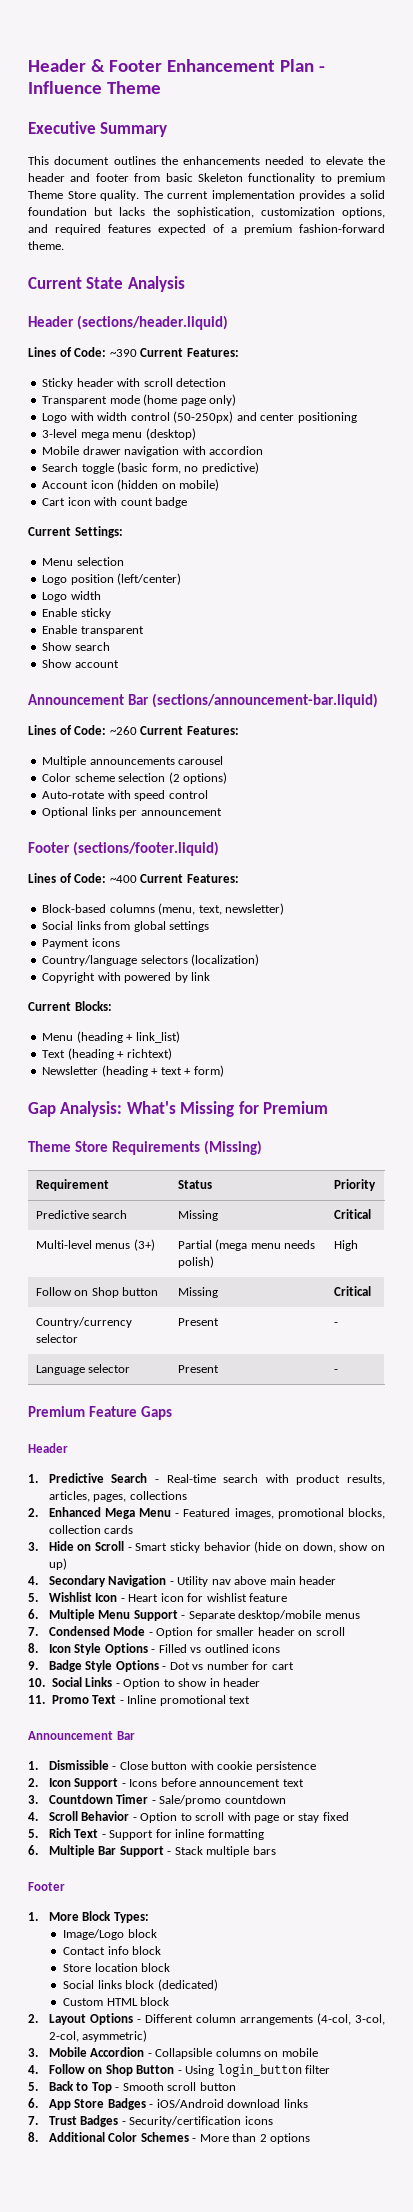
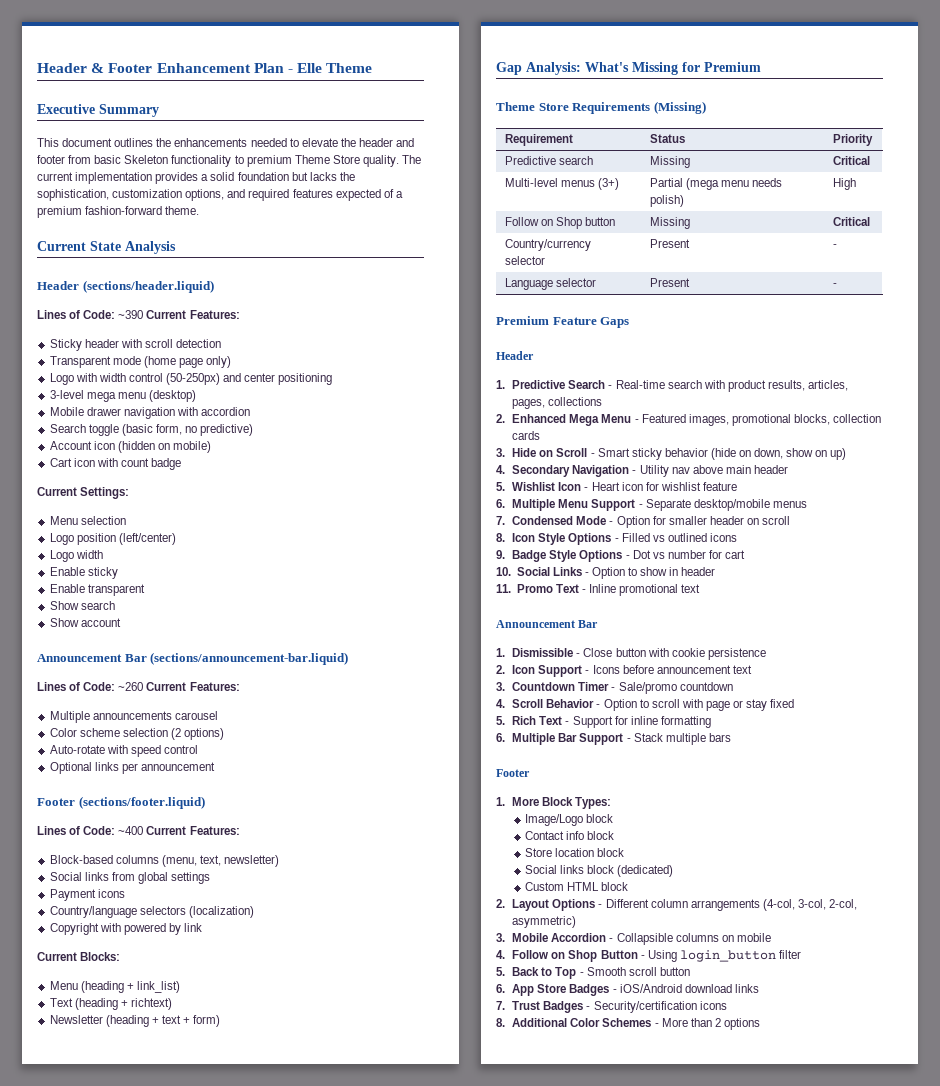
[28,81,102,94] Influence -> [297,63,323,73] Elle

